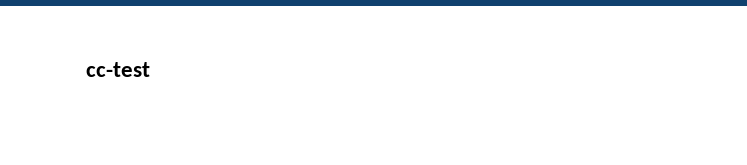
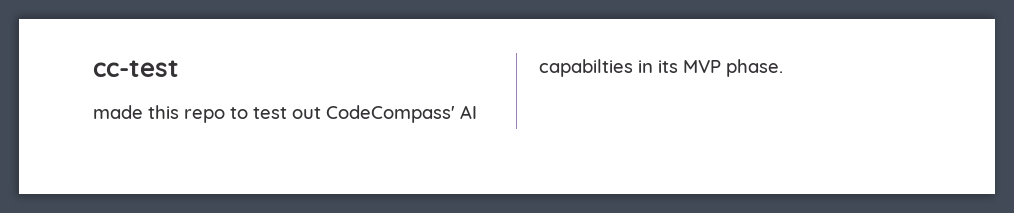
(150, 69) none -> [93,105,477,123] [539,59,783,77] // made this repo to test out CodeCompass' AI capabilties in its MVP phase.

